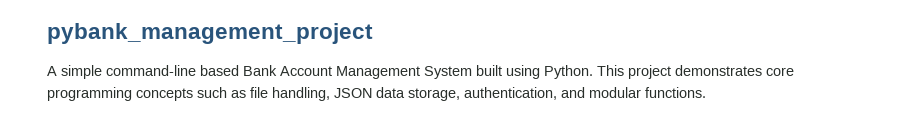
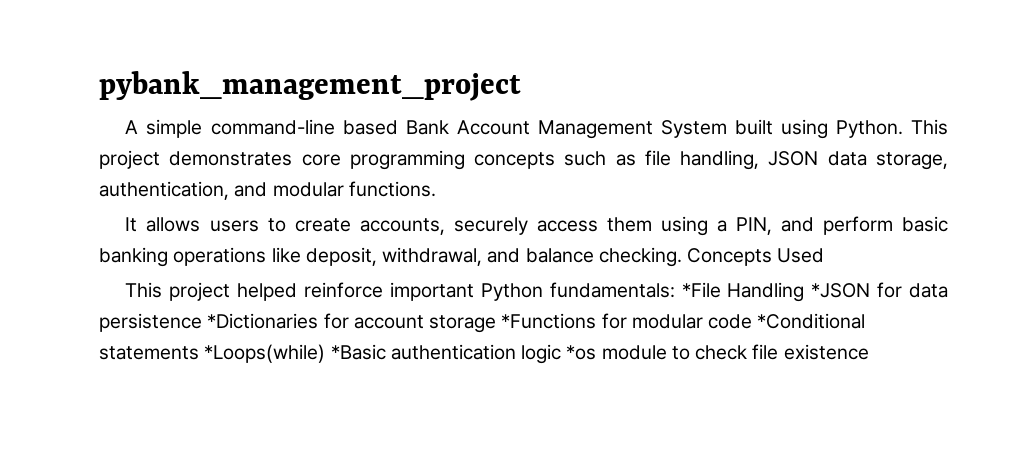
(706, 92) none -> [125,216,948,236] [99,247,825,267] [125,282,949,302] [99,313,866,333] [99,344,869,364] // It allows users to create accounts, securely access them using a PIN, and perform basic banking operations like deposit, withdrawal, and balance checking. Concepts Used // This project helped reinforce important Python fundamentals: *File Handling *JSON for data persistence *Dictionaries for account storage *Functions for modular code *Conditional statements *Loops(while) *Basic authentication logic *os module to check file existence

